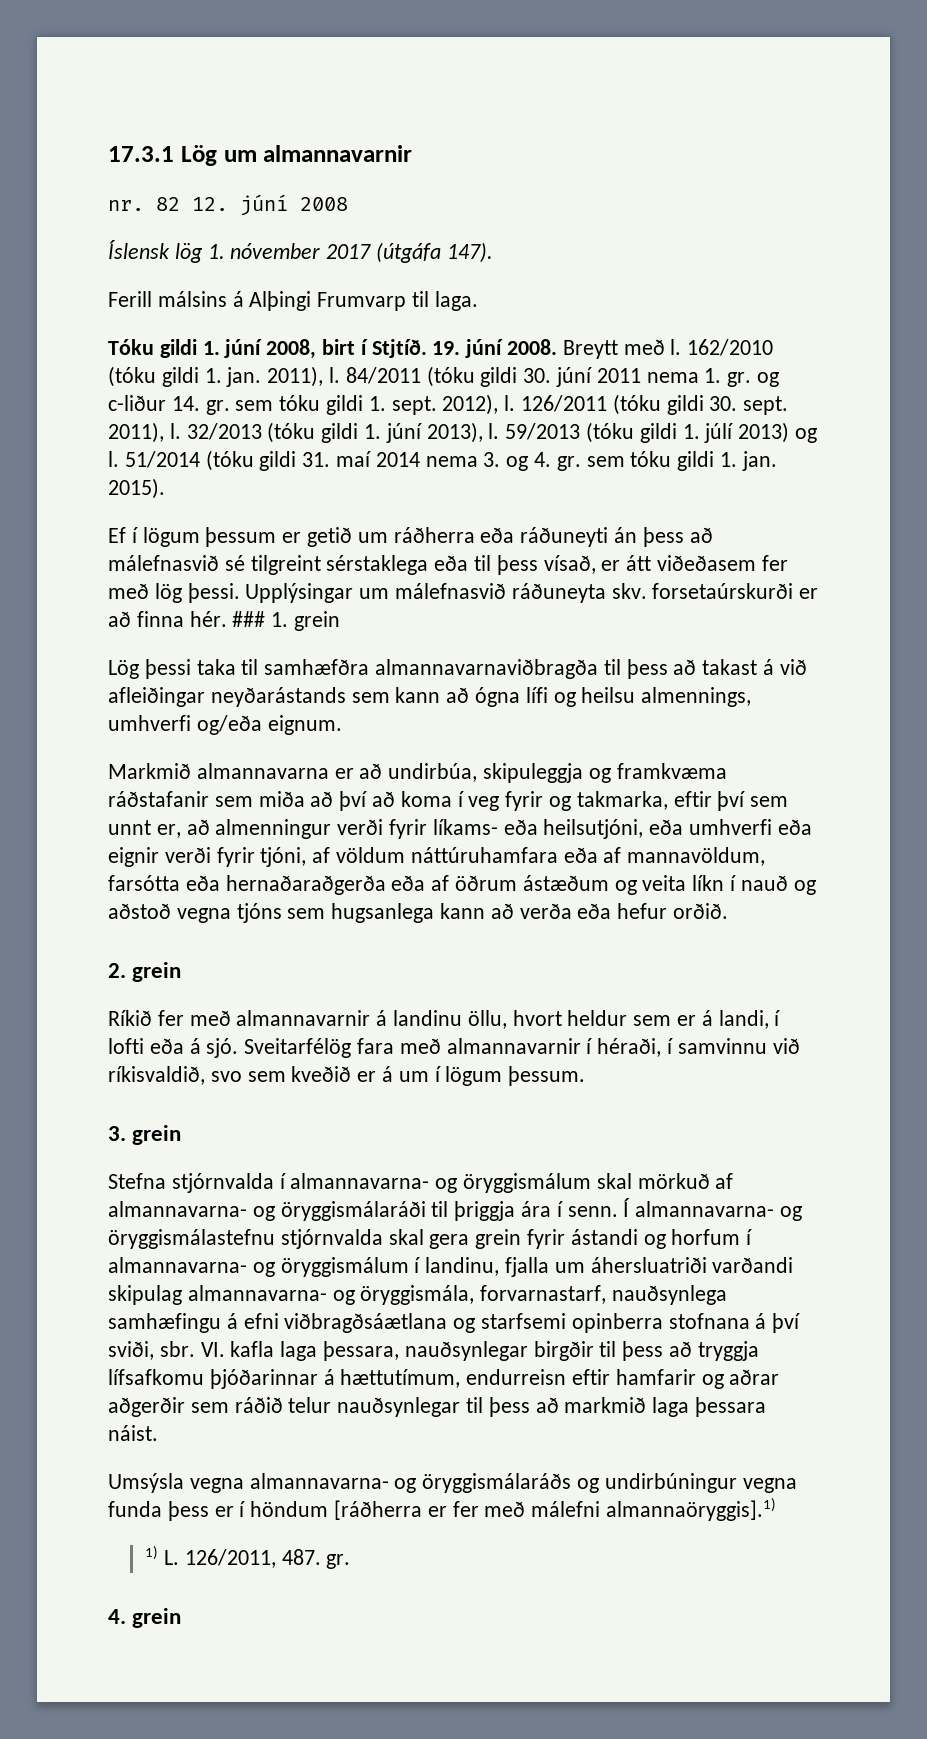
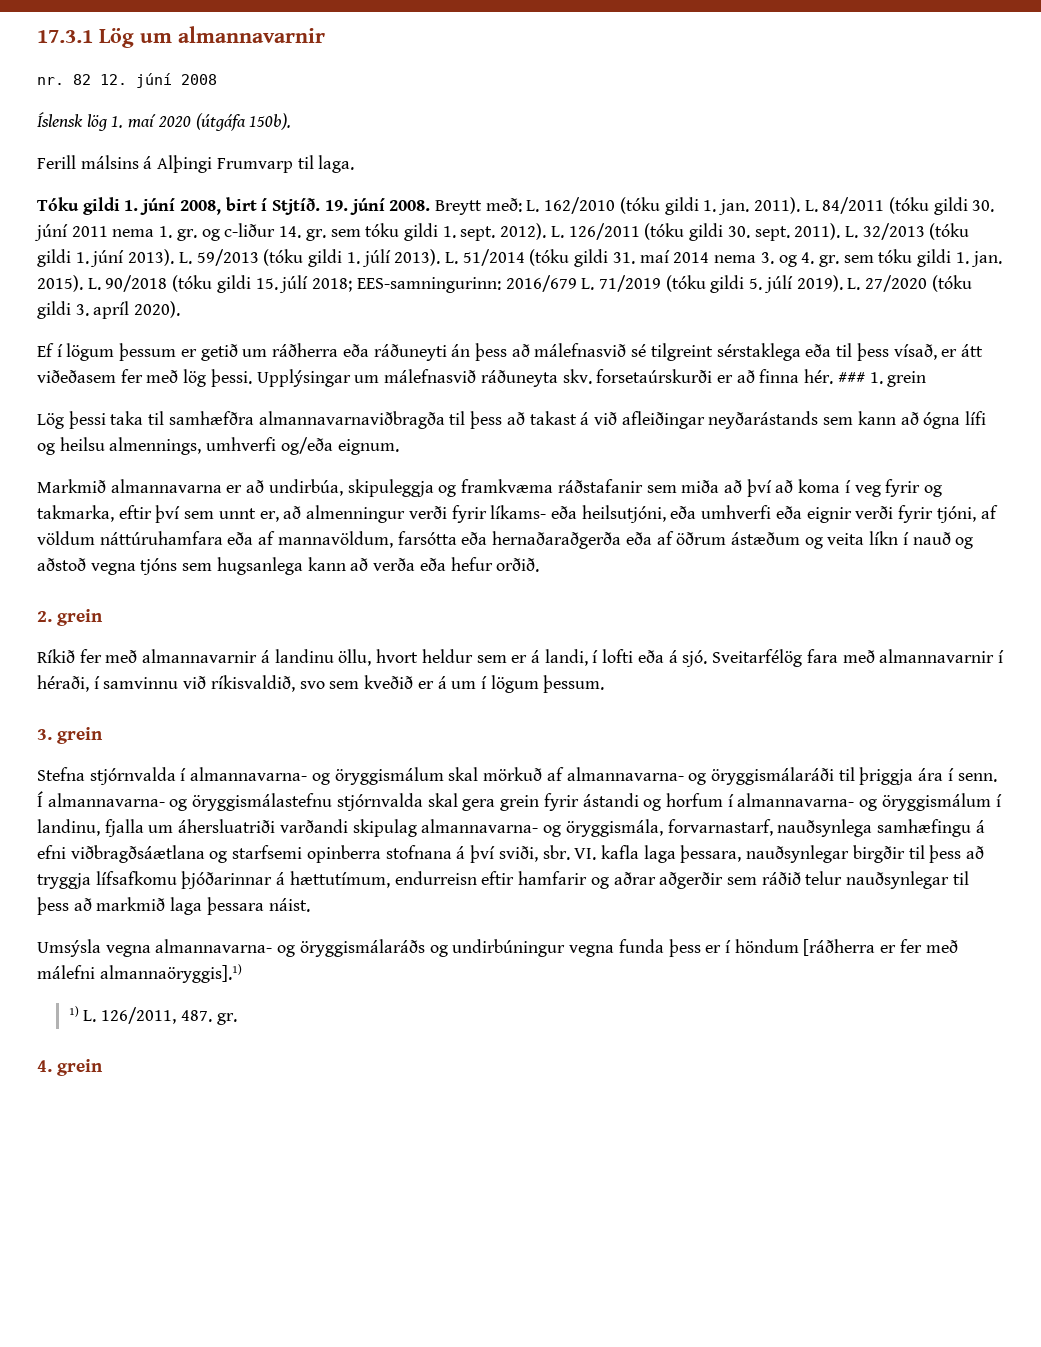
[230,242,493,263] nóvember 2017 (útgáfa 147). -> [128,113,292,131] maí 2020 (útgáfa 150b).
[623,339,682,355] með l. -> [485,198,540,212] með: L.
[267,366,341,387] 2011), l. -> [753,197,818,214] 2011). L.
[442,394,516,415] 2012), l. -> [500,223,564,240] 2012). L.
[108,422,181,443] 2011), l. -> [794,223,858,240] 2011). L.
[426,422,500,443] 2013), l. -> [128,249,192,266] 2013). L.
[738,422,818,443] [108,451,119,467] 2013) og l. -> [394,249,458,266] 2013). L.
(165, 488) none -> [87,275,972,293] [37,301,181,319] L. 90/2018 (tóku gildi 15. júlí 2018; EES-samningurinn: 2016/679 L. 71/2019 (tóku gildi 5. júlí 2019). L. 27/2020 (tóku gildi 3. apríl 2020).

